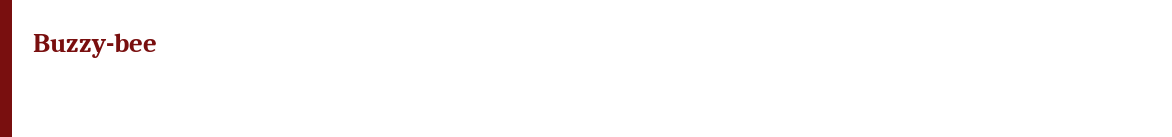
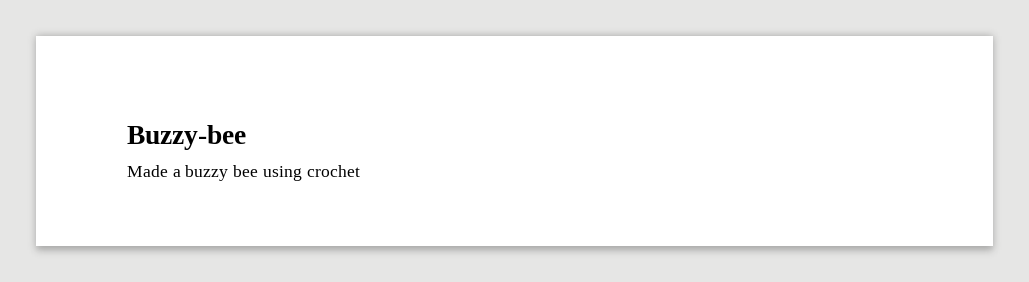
(157, 45) none -> [127,165,360,181] // Made a buzzy bee using crochet

